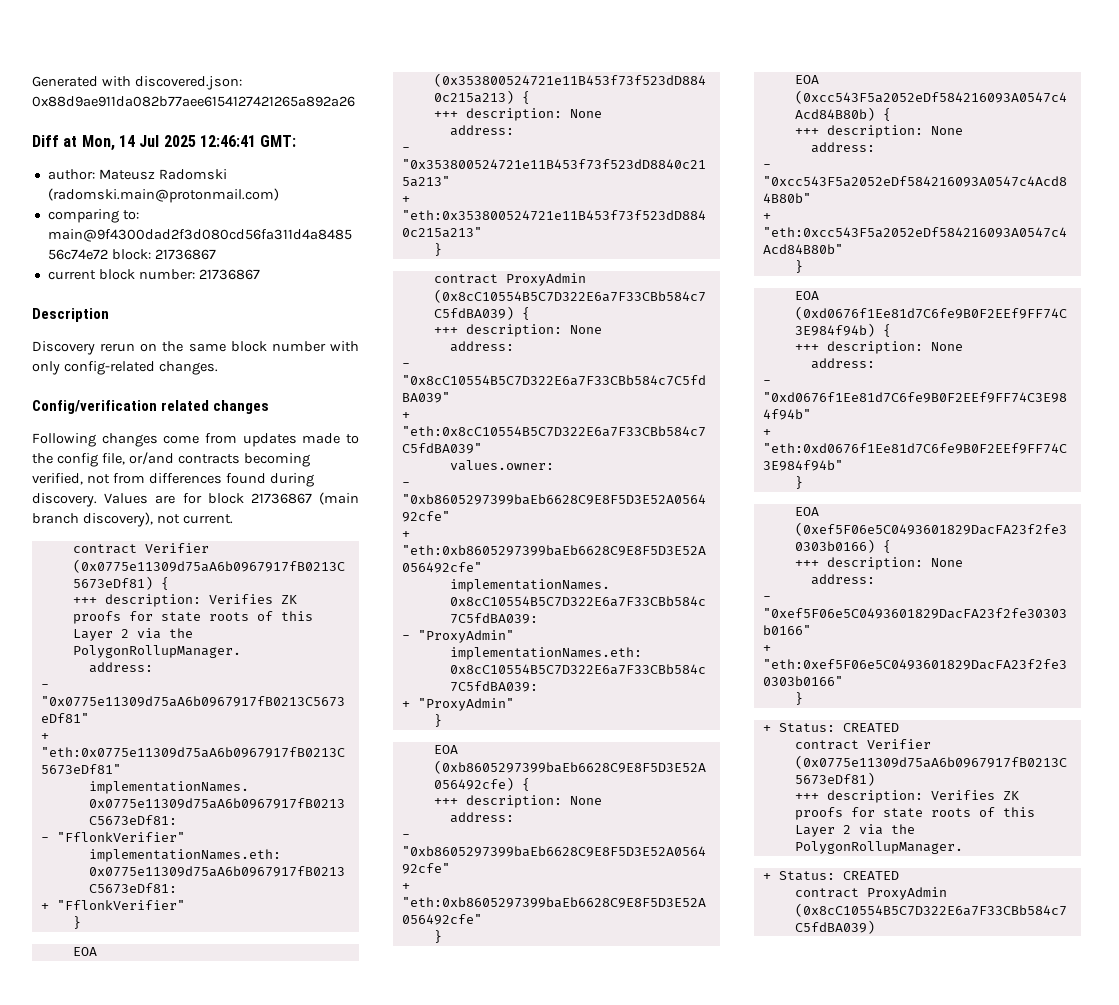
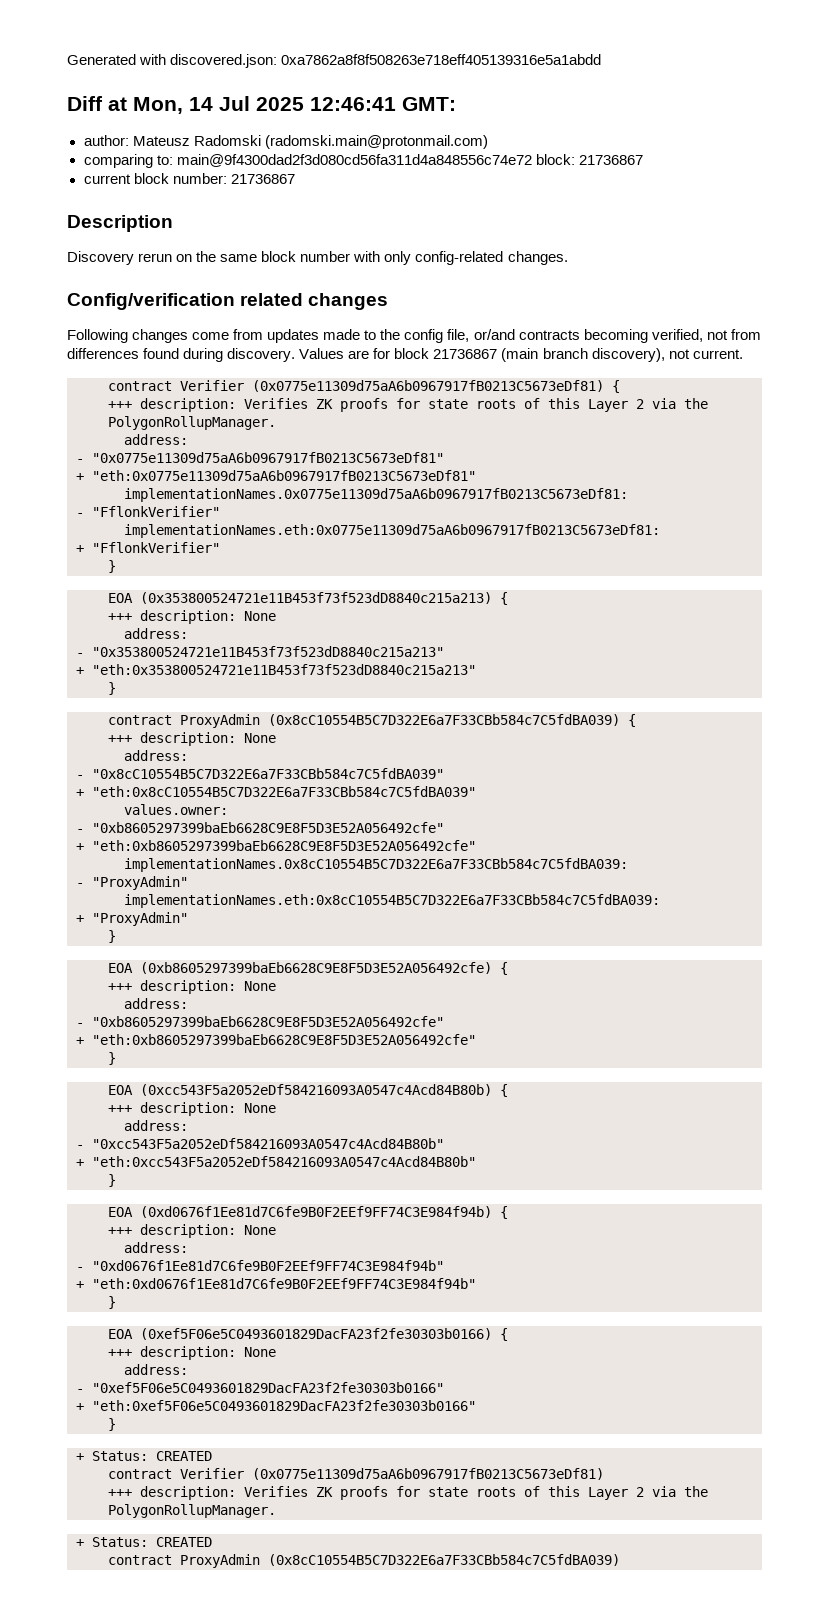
[32,96,355,107] 0x88d9ae911da082b77aee6154127421265a892a26 -> [281,54,602,65] 0xa7862a8f8f508263e718eff405139316e5a1abdd

